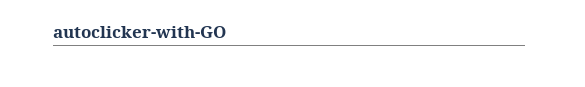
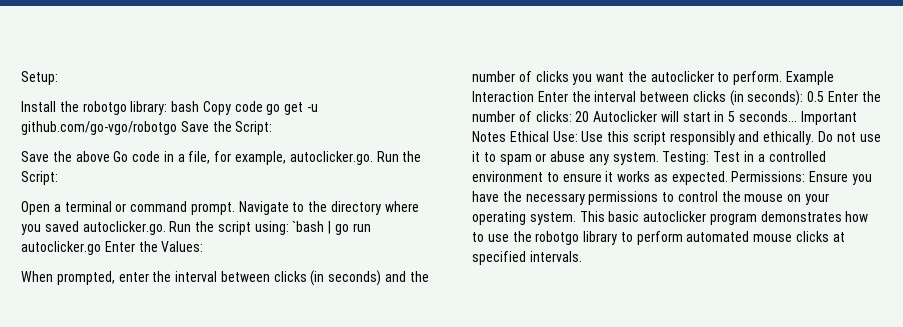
[53,26,226,38] autoclicker-with-GO -> [21,71,58,85] [21,101,319,115] [21,121,273,135] [21,151,422,165] [21,171,58,185] [21,201,419,215] [21,221,371,235] [21,241,204,255] [21,270,429,286] [472,71,835,85] [472,90,881,106] [472,111,857,125] [472,131,881,145] [472,151,826,165] [472,171,873,185] [472,191,830,205] [472,211,869,225] [472,231,845,245] [472,251,582,265] Setup: // Install the robotgo library: bash Copy code go get -u github.com/go-vgo/robotgo Save the Script: // Save the above Go code in a file, for example, autoclicker.go. Run the Script: // Open a terminal or command prompt. Navigate to the directory where you saved autoclicker.go. Run the script using: `bash | go run autoclicker.go Enter the Values: // When prompted, enter the interval between clicks (in seconds) and the number of clicks you want the autoclicker to perform. Example Interaction Enter the interval between clicks (in seconds): 0.5 Enter the number of clicks: 20 Autoclicker will start in 5 seconds... Important Notes Ethical Use: Use this script responsibly and ethically. Do not use it to spam or abuse any system. Testing: Test in a controlled environment to ensure it works as expected. Permissions: Ensure you have the necessary permissions to control the mouse on your operating system. This basic autoclicker program demonstrates how to use the robotgo library to perform automated mouse clicks at specified intervals.

